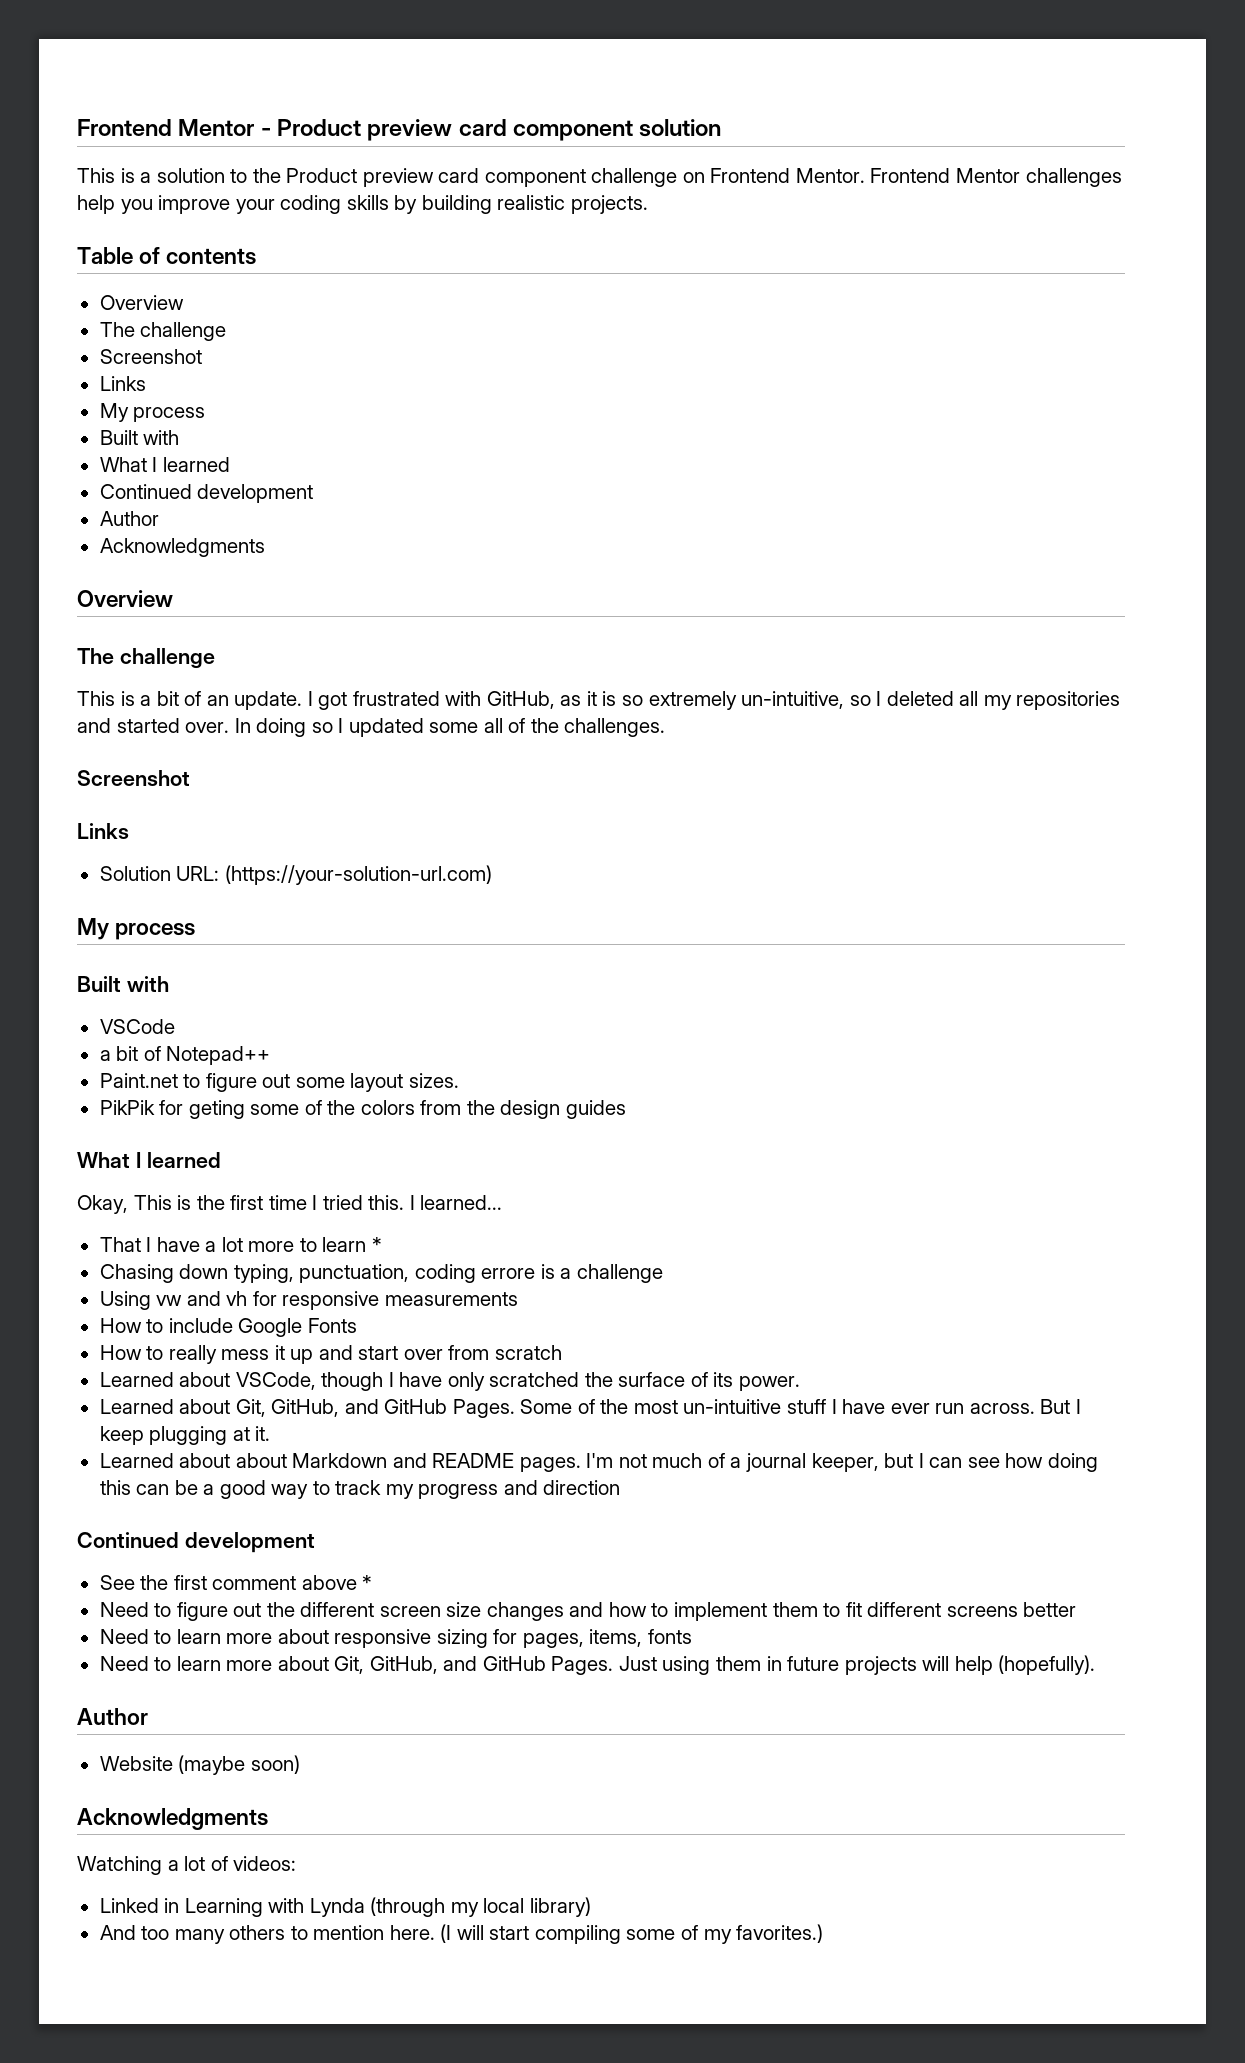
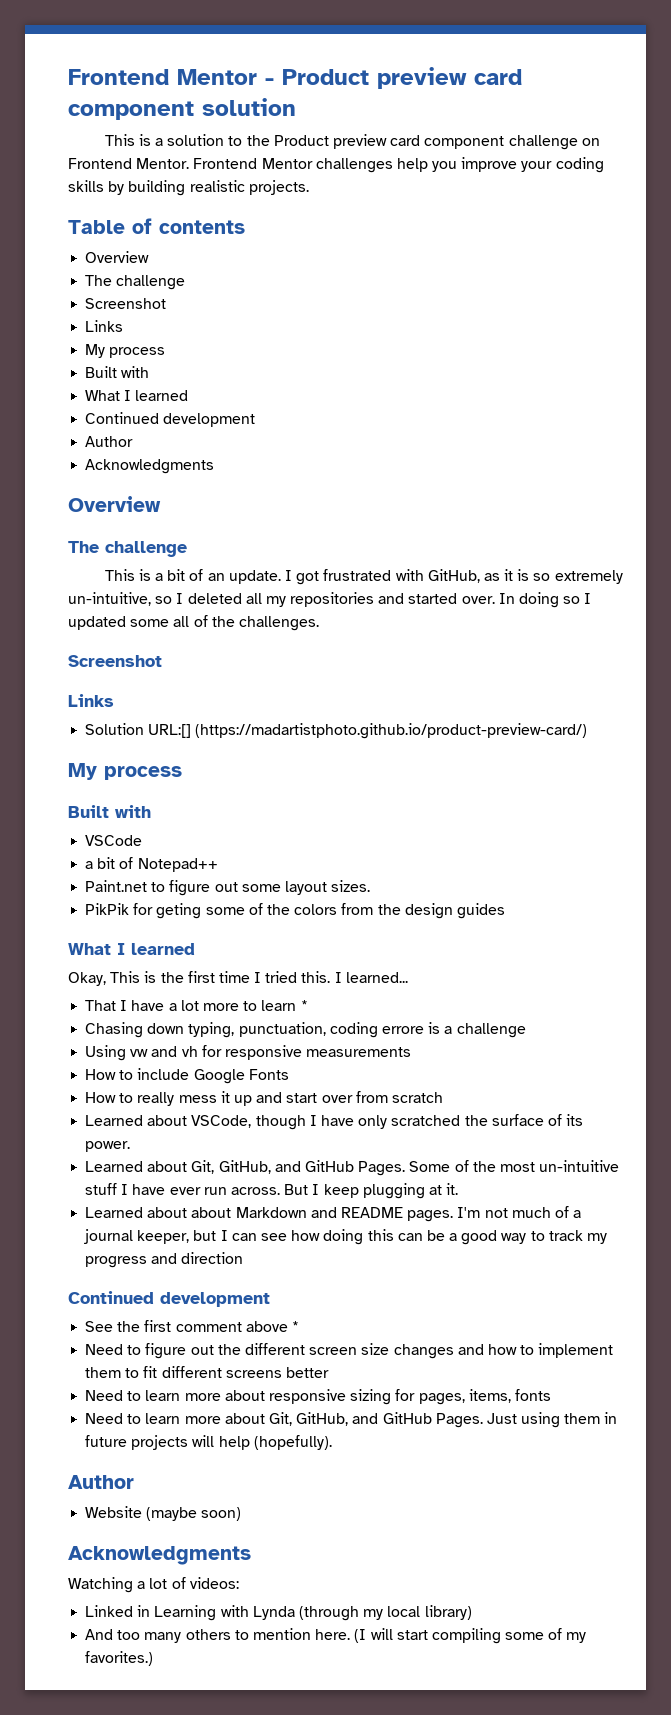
[176,865,492,885] URL: (https://your-solution-url.com) -> [148,723,588,739] URL:[] (https://madartistphoto.github.io/product-preview-card/)

